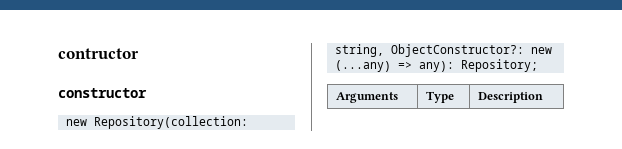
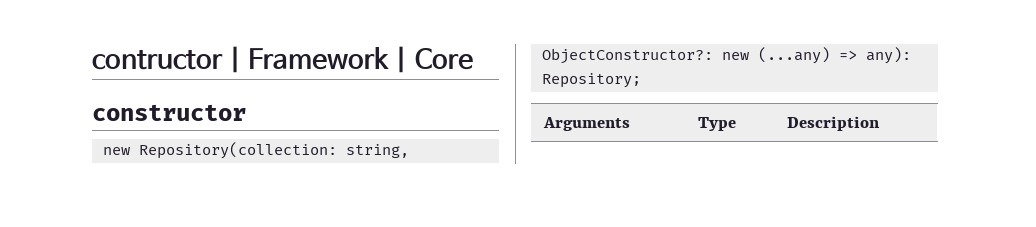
(139, 53) none -> [229,46,473,73] | Framework | Core

